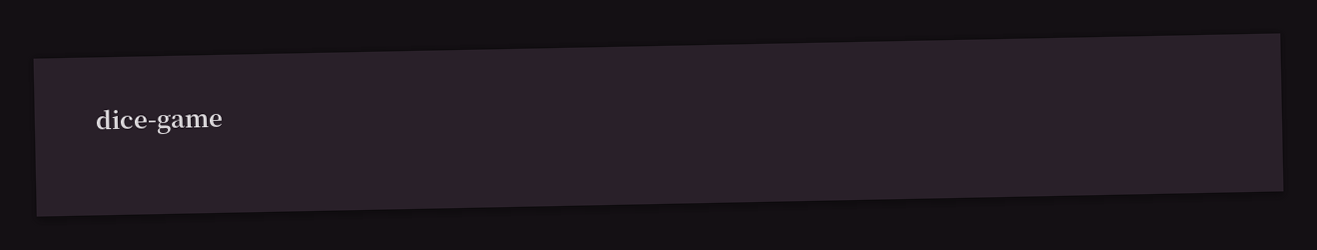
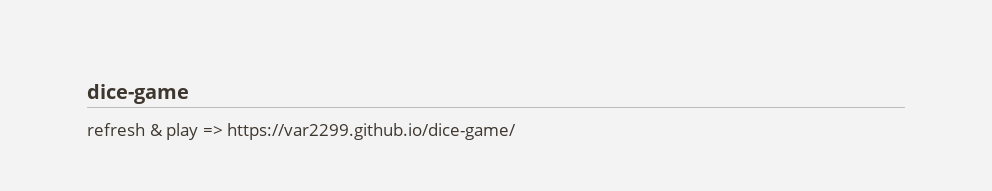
(224, 121) none -> [87,123,517,140] // refresh & play => https://var2299.github.io/dice-game/

